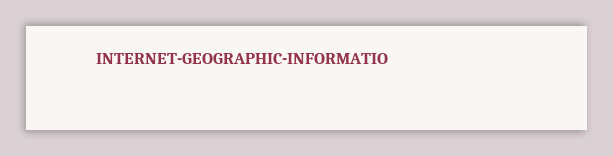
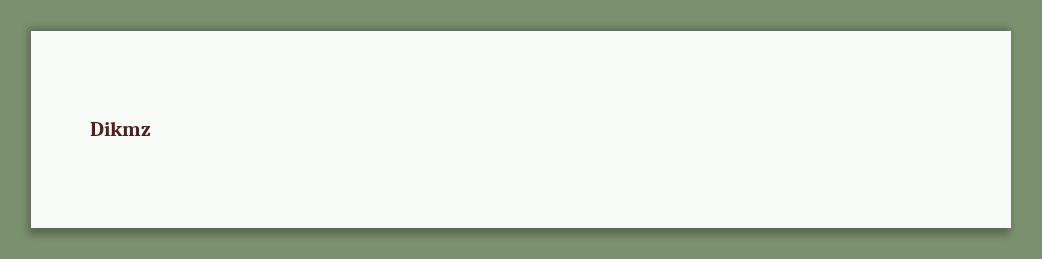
[96,53,388,64] INTERNET-GEOGRAPHIC-INFORMATIO -> [90,121,151,136] Dikmz

